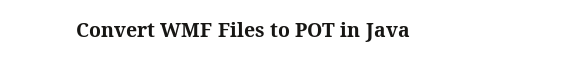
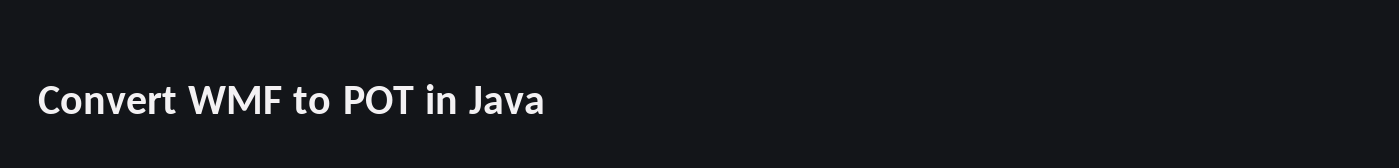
[217,22,265,37] Files -> (283, 100) none

